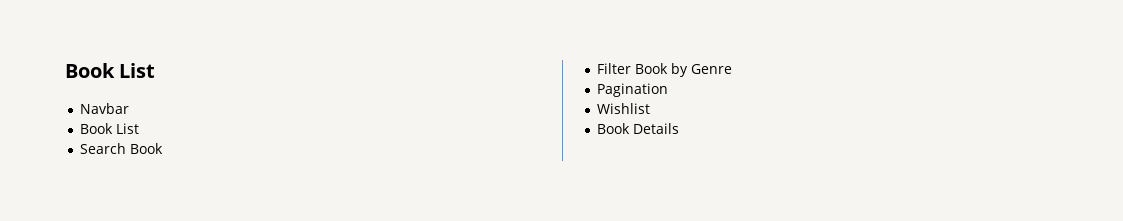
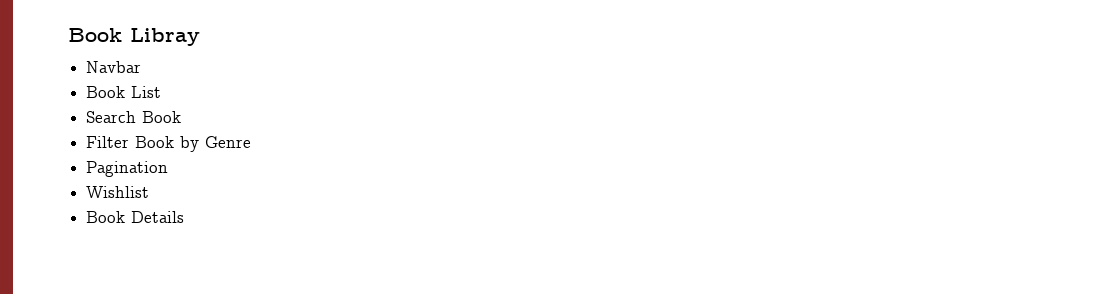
[65,63,156,78] Book List -> [68,28,200,46] Book Libray

